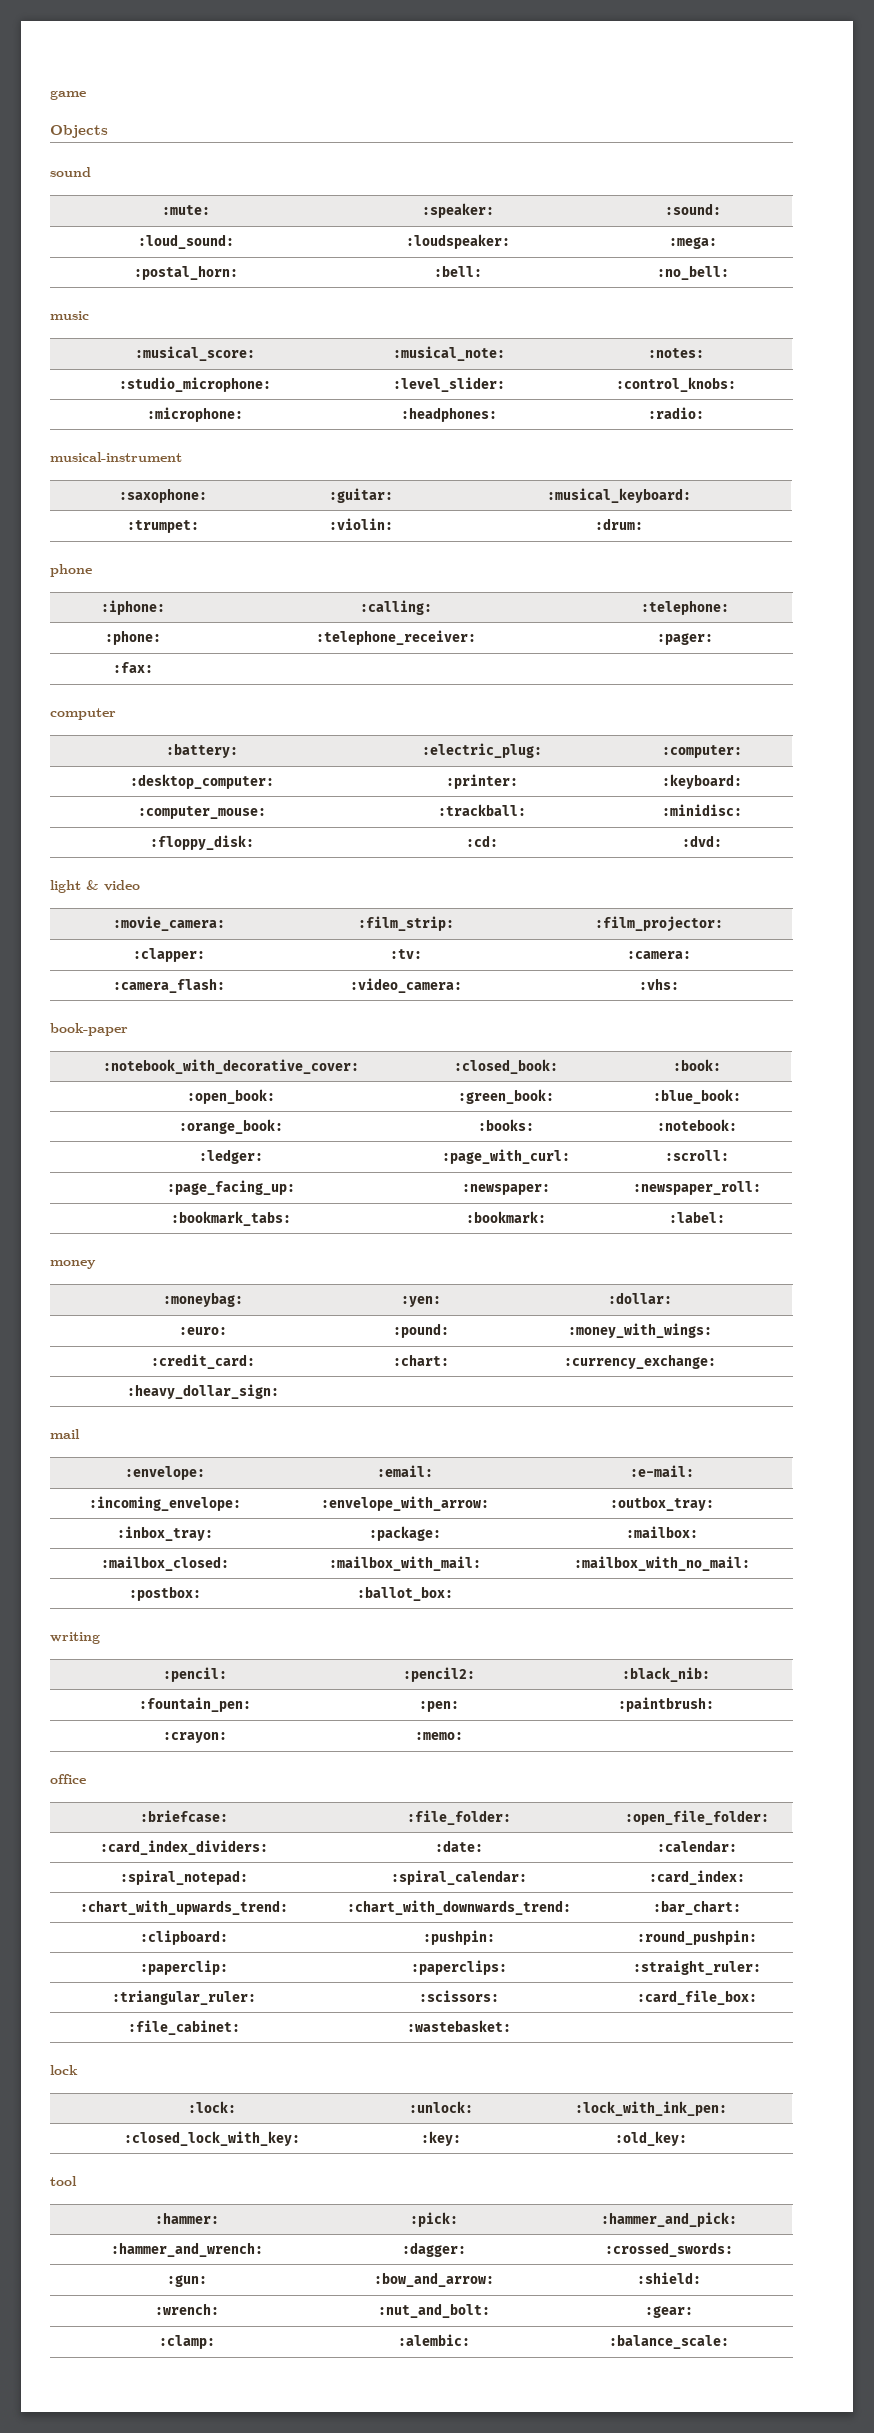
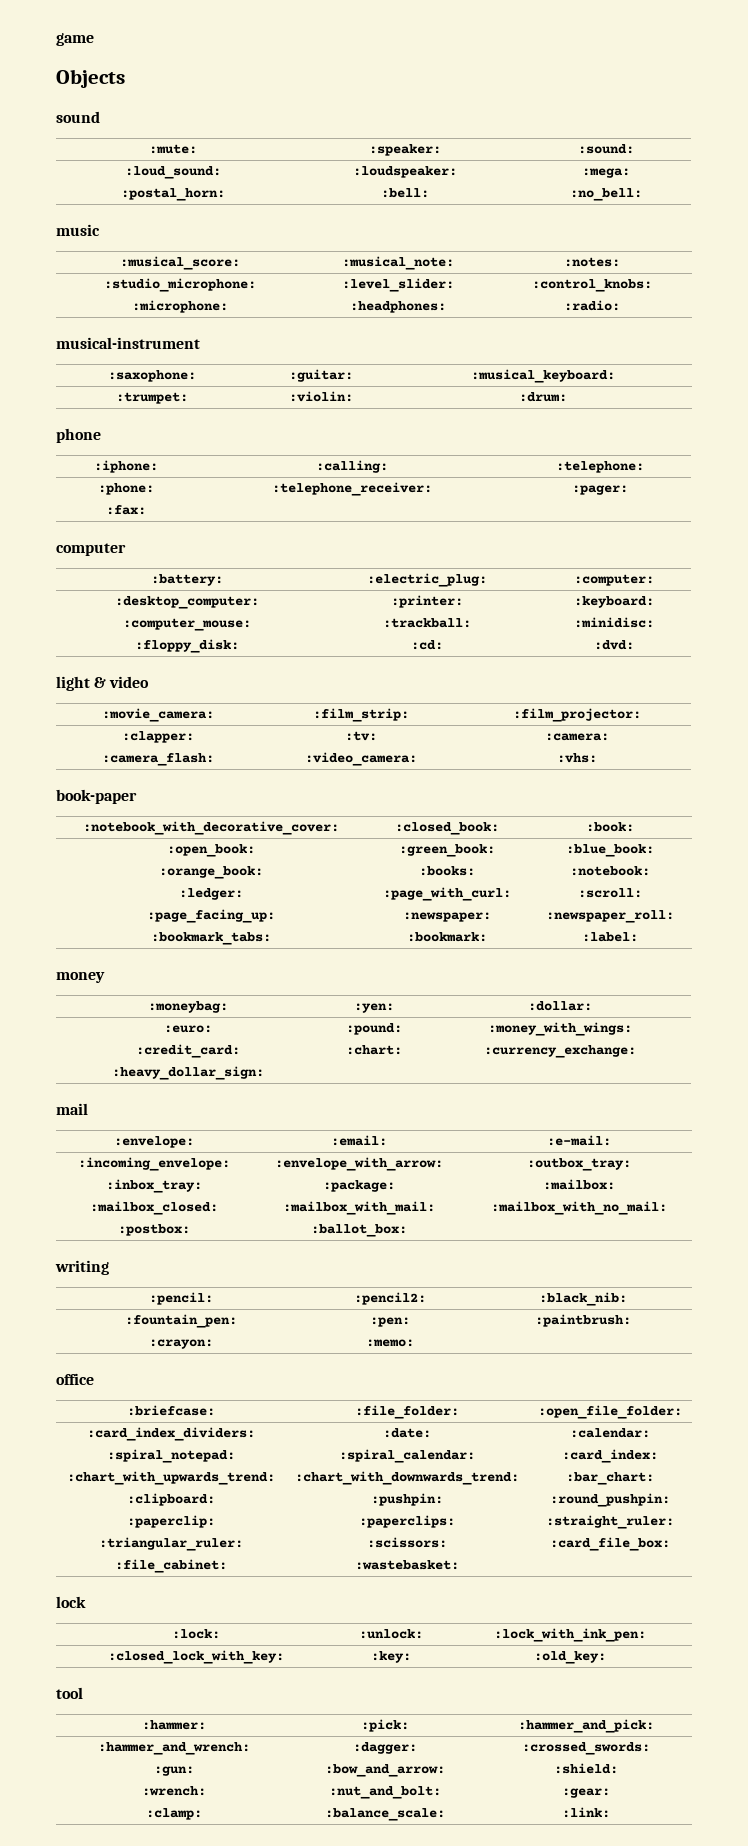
[398,2334,470,2346] [608,2334,729,2349] :alembic: | :balance_scale: -> [325,1808,445,1821] [561,1807,610,1818] :balance_scale: | :link:

